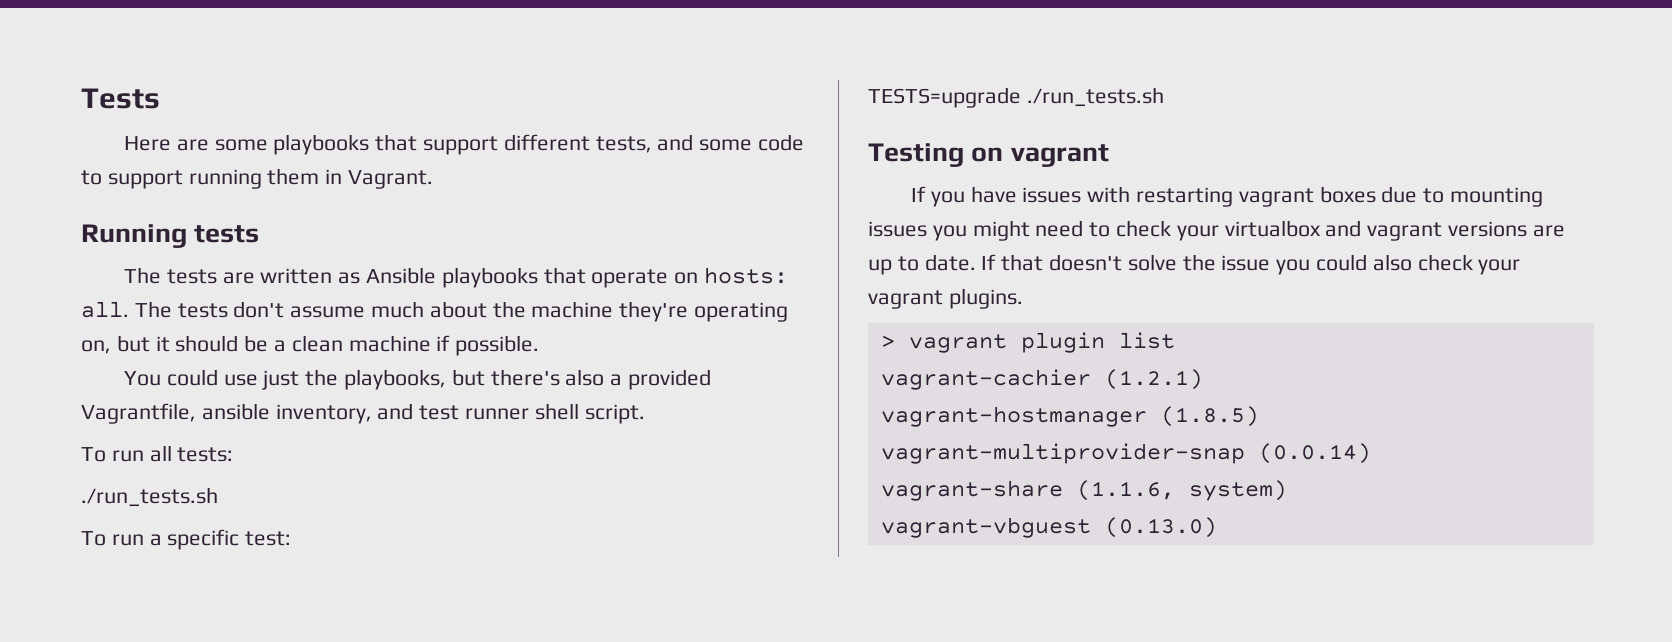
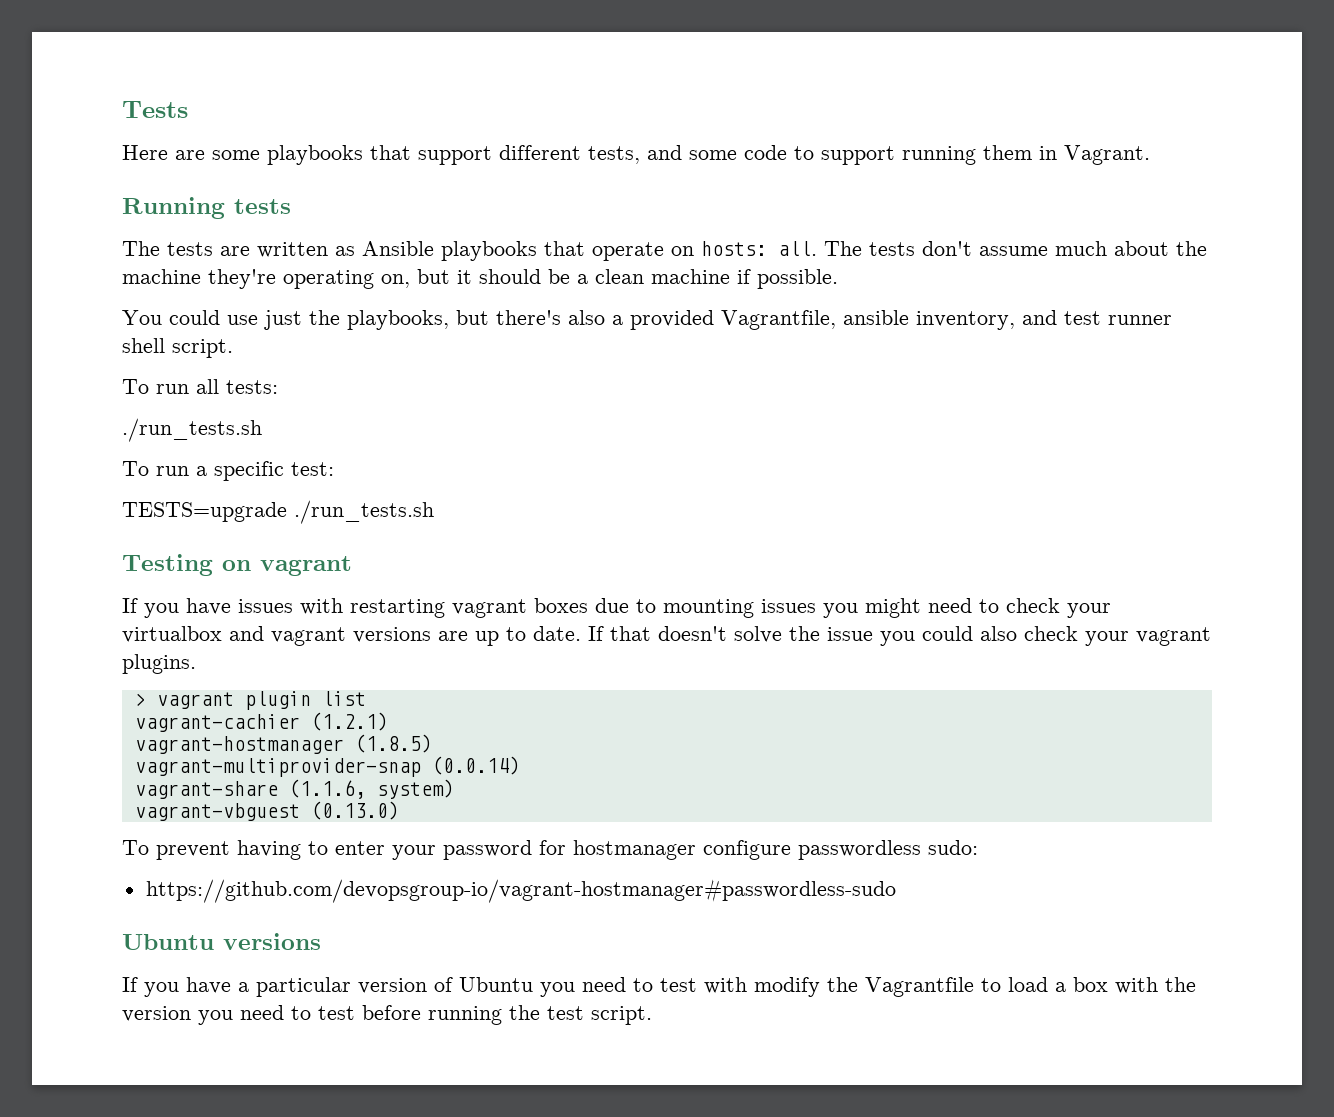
(1217, 527) none -> [122,840,978,860] [145,879,896,903] [122,933,321,950] [122,977,1196,997] [122,1005,652,1025] // To prevent having to enter your password for hostmanager configure passwordless sudo: // https://github.com/devopsgroup-io/vagrant-hostmanager#passwordless-sudo // Ubuntu versions // If you have a particular version of Ubuntu you need to test with modify the Vagrantfile to load a box with the version you need to test before running the test script.

